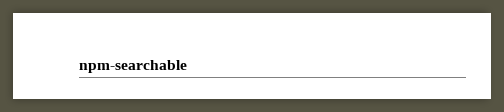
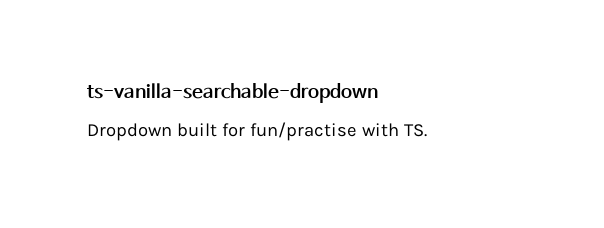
[79,60,187,73] npm-searchable -> [87,83,378,103] [87,122,427,141] ts-vanilla-searchable-dropdown // Dropdown built for fun/practise with TS.

